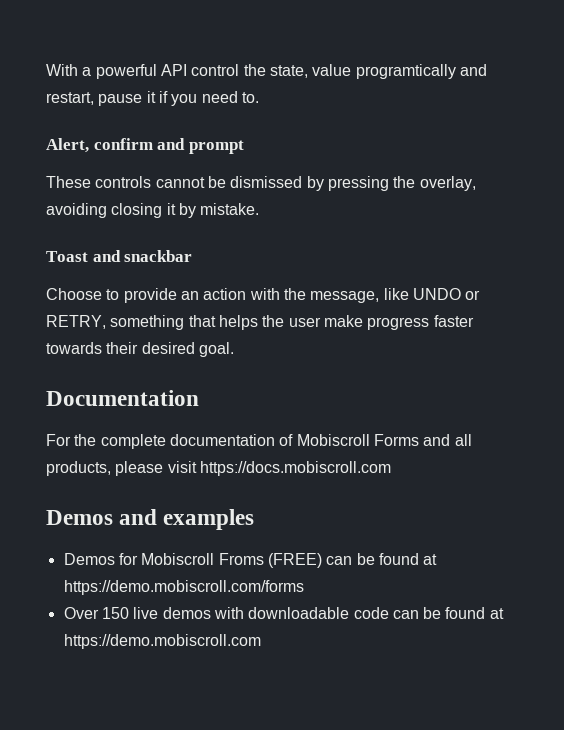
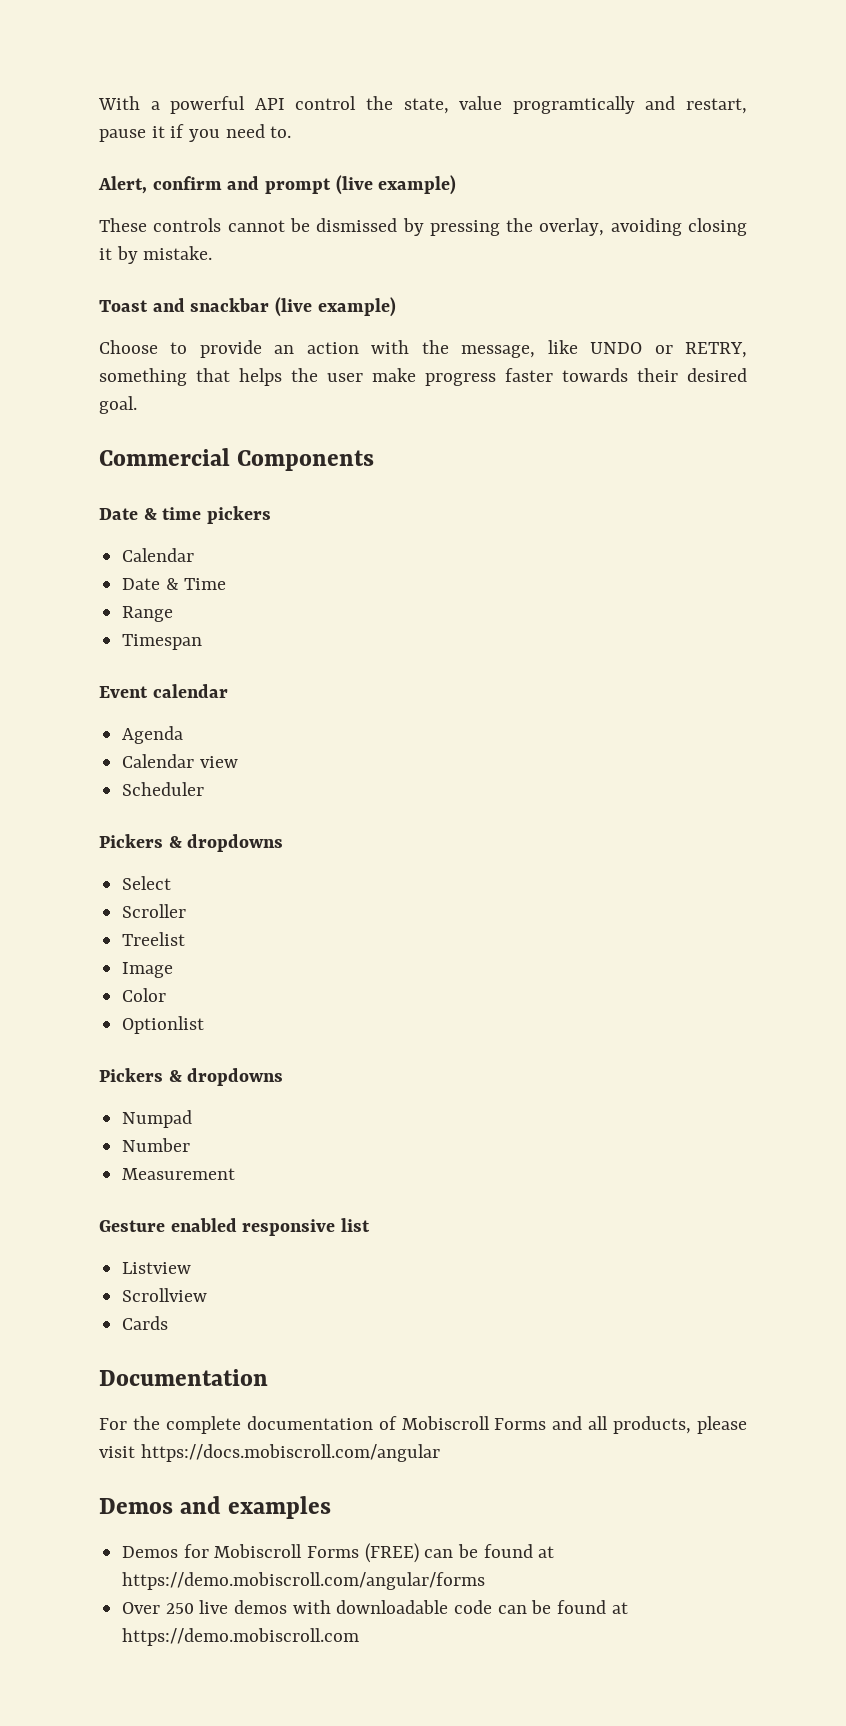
(244, 147) none -> [335,175,457,195] (live example)
(193, 256) none -> [275,297,396,317] (live example)
(234, 349) none -> [99,448,375,471] [99,506,272,524] [122,548,195,562] [122,578,227,590] [122,606,174,622] [122,634,203,650] [99,684,228,698] [122,726,184,744] [122,754,238,768] [122,782,205,796] [99,834,284,852] [122,876,172,890] [122,904,187,918] [122,932,186,946] [122,962,174,978] [122,988,167,1002] [122,1016,205,1034] [99,1068,284,1086] [122,1110,193,1128] [122,1138,191,1152] [122,1168,236,1180] [99,1218,371,1236] [122,1262,192,1274] [122,1288,208,1302] [122,1316,169,1330] // Commercial Components // Date & time pickers // Calendar // Date & Time // Range // Timespan // Event calendar // Agenda // Calendar view // Scheduler // Pickers & dropdowns // Select // Scroller // Treelist // Image // Color // Optionlist // Pickers & dropdowns // Numpad // Number // Measurement // Gesture enabled responsive list // Listview // Scrollview // Cards
[199,461,391,476] https://docs.mobiscroll.com -> [140,1444,440,1462] https://docs.mobiscroll.com/angular
[218,553,264,565] Froms -> [307,1546,360,1558] Forms
[63,580,304,595] https://demo.mobiscroll.com/forms -> [122,1572,486,1590] https://demo.mobiscroll.com/angular/forms
[101,607,129,619] 150 -> [165,1603,194,1614] 250

